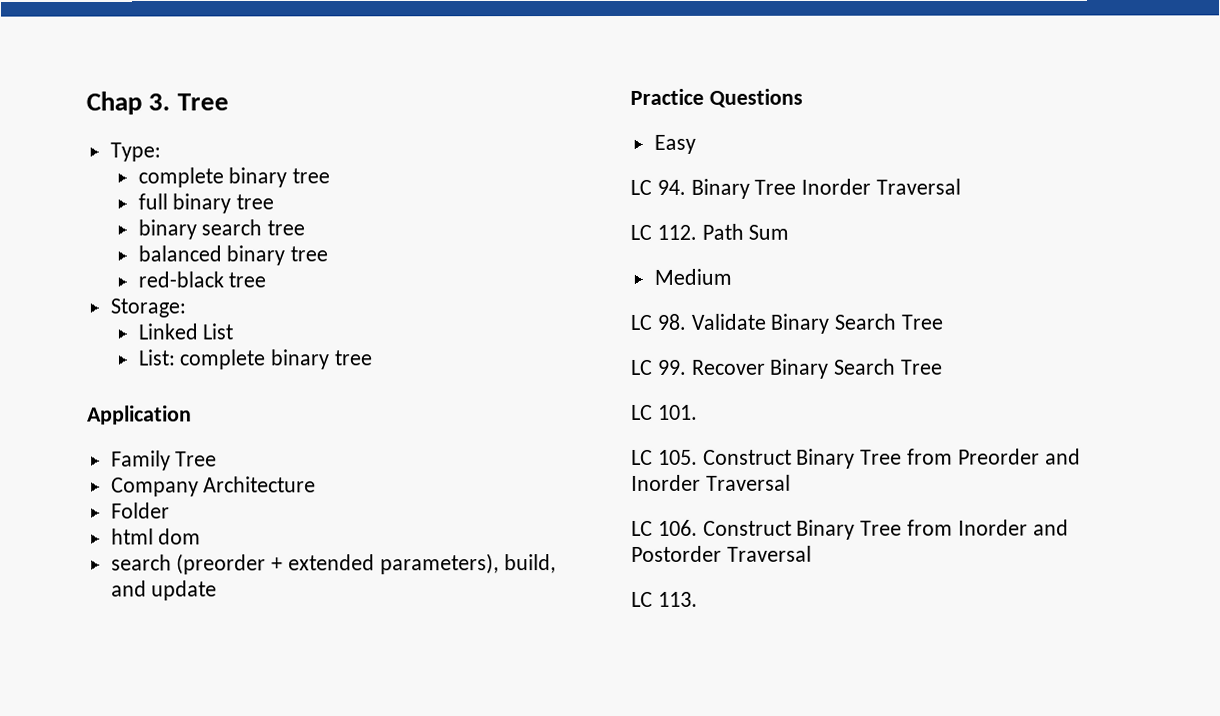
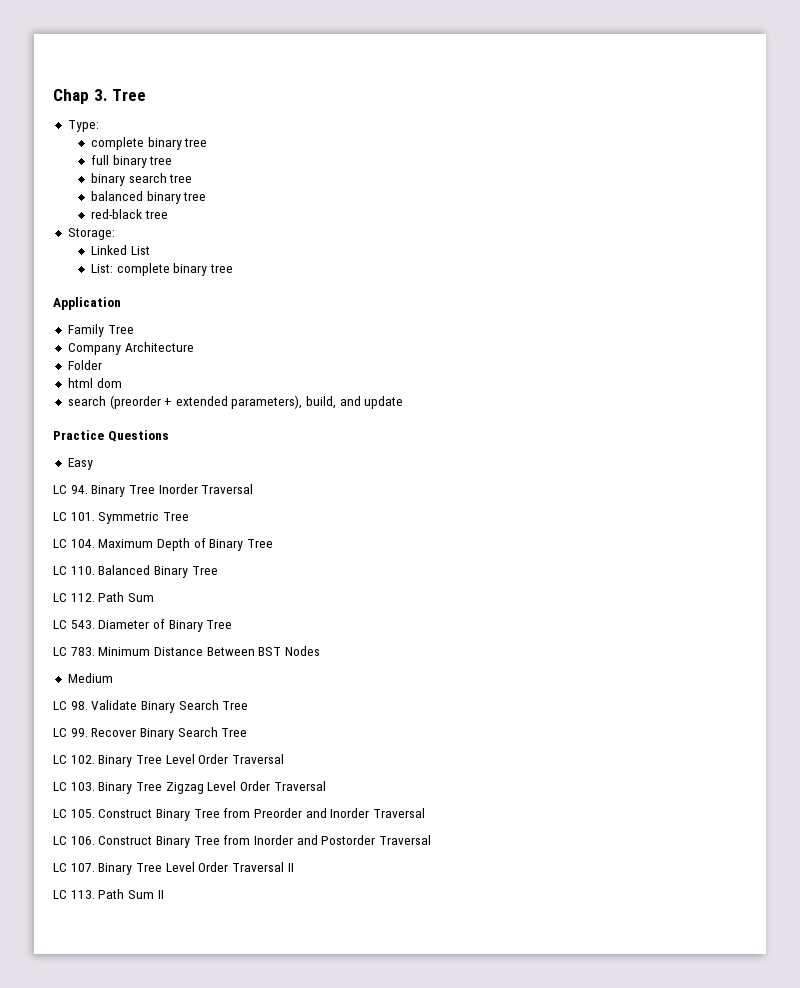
[656,223,790,240] 112. Path Sum -> [70,512,189,524] [53,538,273,551] [53,565,218,578] [53,592,154,602] [53,619,233,632] [53,646,320,656] 101. Symmetric Tree // LC 104. Maximum Depth of Binary Tree // LC 110. Balanced Binary Tree // LC 112. Path Sum // LC 543. Diameter of Binary Tree // LC 783. Minimum Distance Between BST Nodes
[657,404,698,420] 101. -> [70,754,284,767] [53,781,326,794] 102. Binary Tree Level Order Traversal // LC 103. Binary Tree Zigzag Level Order Traversal
(812, 553) none -> [53,862,294,875] // LC 107. Binary Tree Level Order Traversal II
(698, 599) none -> [98,889,164,899] Path Sum II

